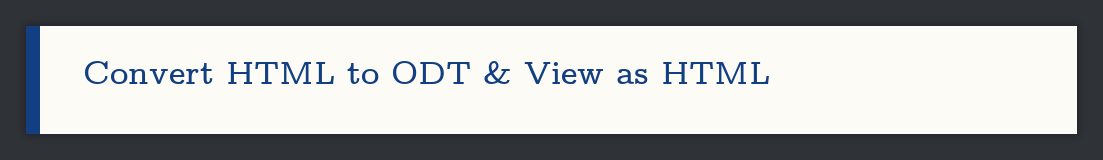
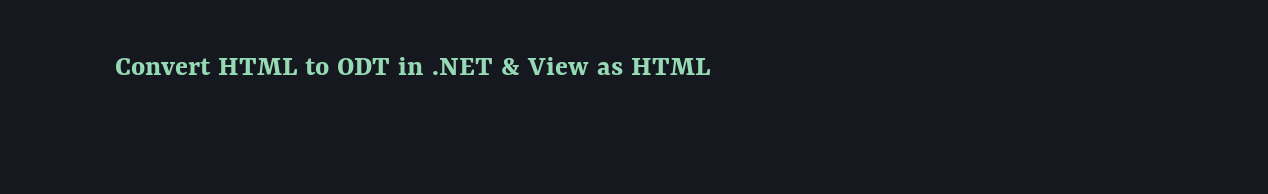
(471, 72) none -> [398,57,493,75] in .NET

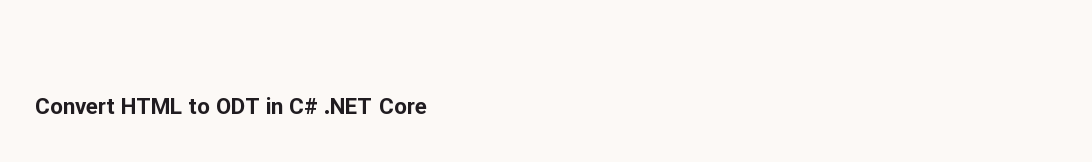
[431,57,710,75] .NET & View as HTML -> [289,98,427,114] C# .NET Core

